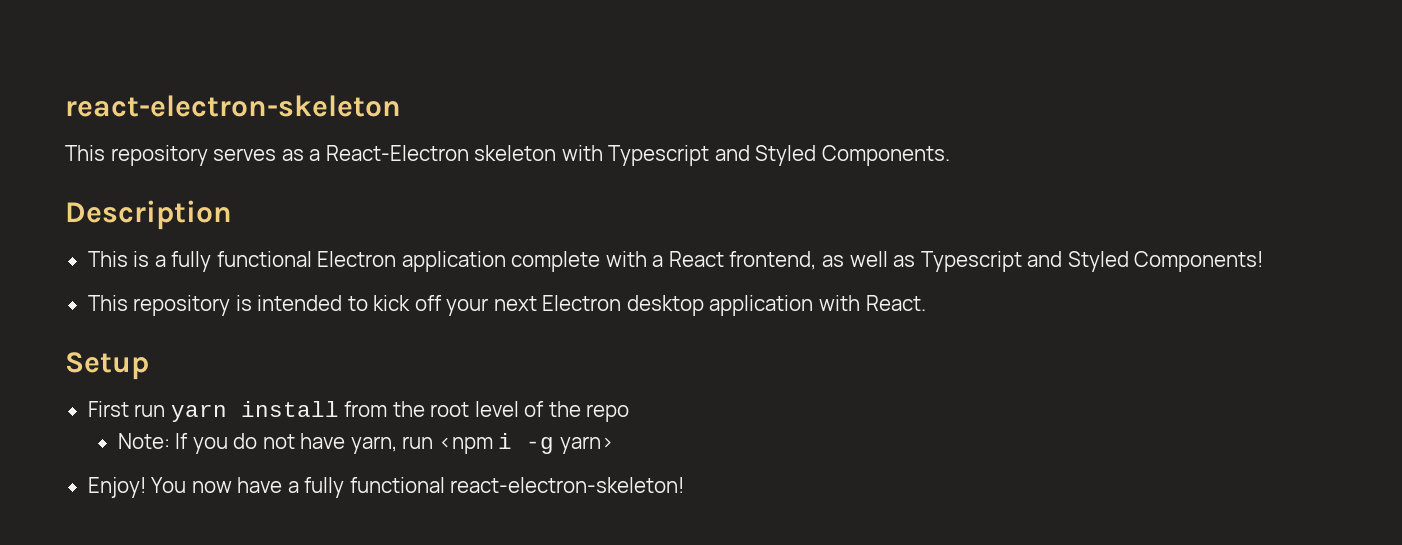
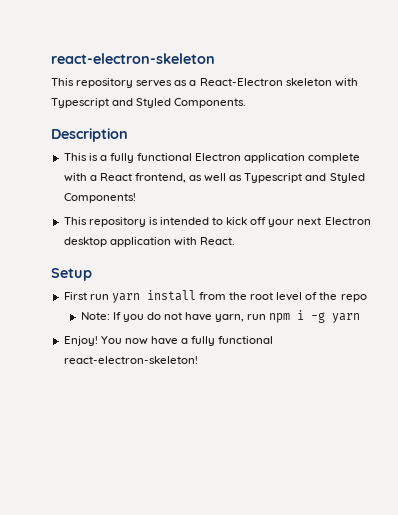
[438,437,493,454] <npm -> [269,313,291,323] npm
[559,436,614,454] yarn> -> [332,313,361,323] yarn

